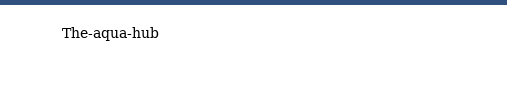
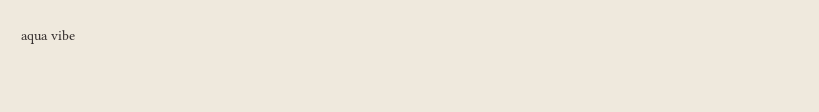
[62,27,159,41] The-aqua-hub -> [21,30,75,44] aqua vibe

